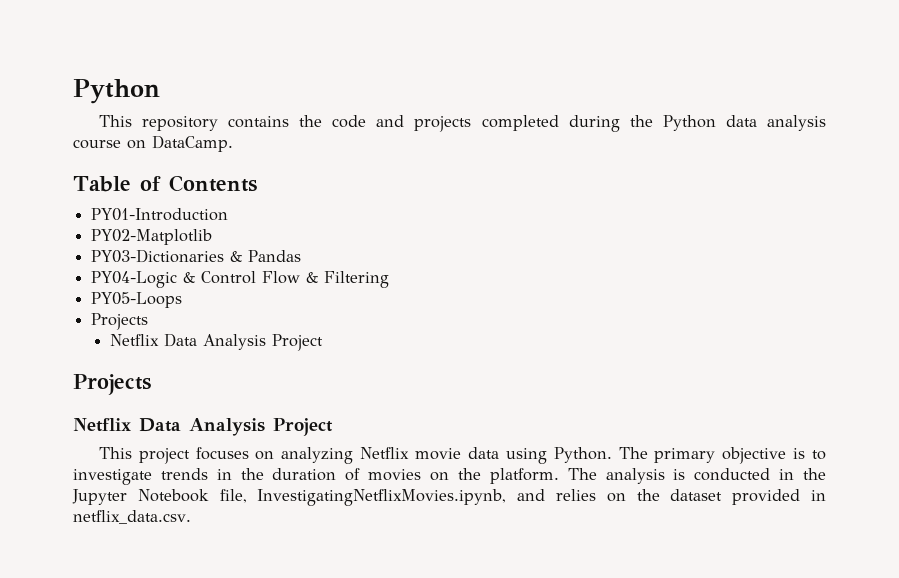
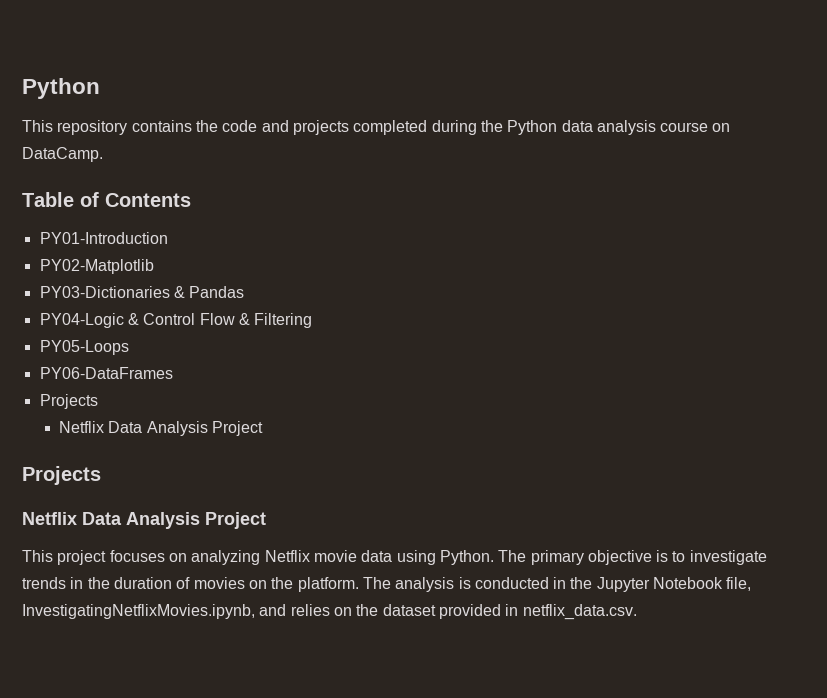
(183, 300) none -> [39,367,173,379] // PY06-DataFrames

